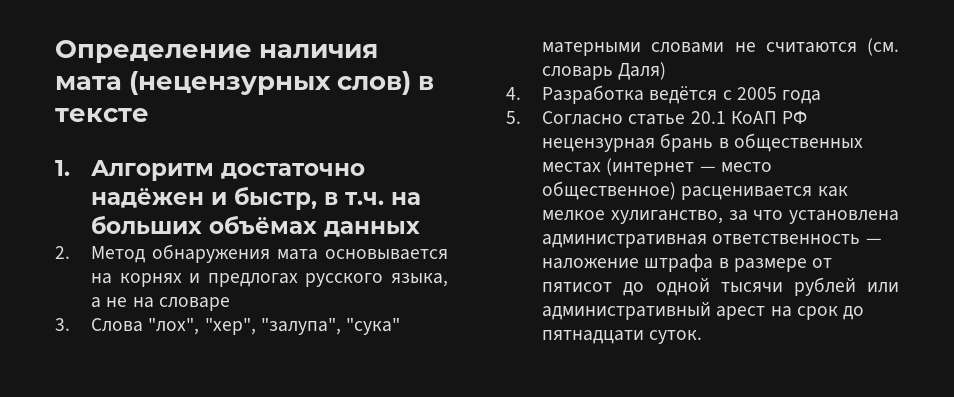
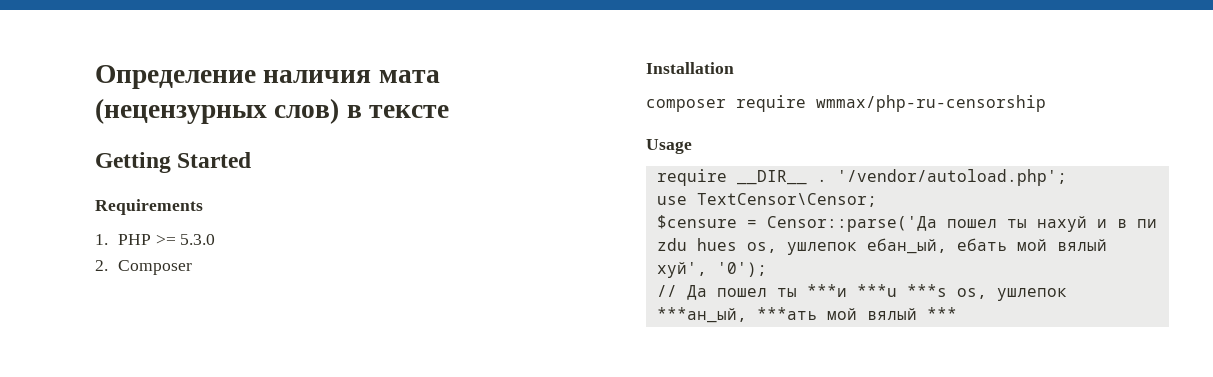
[55,160,366,181] [91,186,422,210] [91,215,421,237] [55,244,449,263] [91,273,449,287] [91,297,230,311] [55,317,401,335] [542,38,899,56] [542,62,667,80] [506,85,822,104] [506,111,808,125] [542,133,863,152] [542,158,772,176] [542,181,848,200] [542,210,899,224] [542,234,882,248] [542,254,833,272] [542,277,899,296] [542,301,865,320] [542,330,703,344] 1. Алгоритм достаточно надёжен и быстр, в т.ч. на больших объёмах данных // 2. Метод обнаружения мата основывается на корнях и предлогах русского языка, а не на словаре // 3. Слова "лох", "хер", "залупа", "сука" матерными словами не считаются (см. словарь Даля) // 4. Разработка ведётся с 2005 года // 5. Согласно статье 20.1 КоАП РФ нецензурная брань в общественных местах (интернет — место общественное) расценивается как мелкое хулиганство, за что установлена административная ответственность — наложение штрафа в размере от пятисот до одной тысячи рублей или административный арест на срок до пятнадцати суток. -> [95,152,252,173] [95,199,203,215] [95,234,216,245] [95,260,192,275] [646,62,734,74] [646,95,1046,112] [646,139,692,154] [656,169,1067,186] [656,193,877,207] [656,215,1157,232] [656,238,1107,255] [656,262,767,278] [656,284,1067,301] [656,307,957,323] Getting Started // Requirements // 1. PHP >= 5.3.0 // 2. Composer // Installation // composer require wmmax/php-ru-censorship // Usage // require __DIR__ . '/vendor/autoload.php'; // use TextCensor\Censor; // $censure = Censor::parse('Да пошел ты нахуй и в пи zdu hues os, ушлепок ебан_ый, ебать мой вялый хуй', '0'); // // Да пошел ты ***и ***u ***s os, ушлепок ***ан_ый, ***ать мой вялый ***

